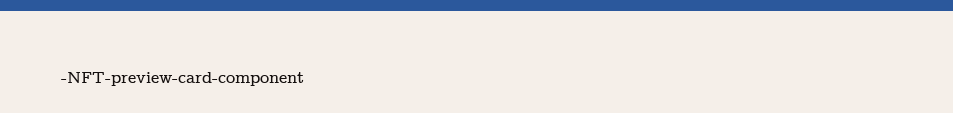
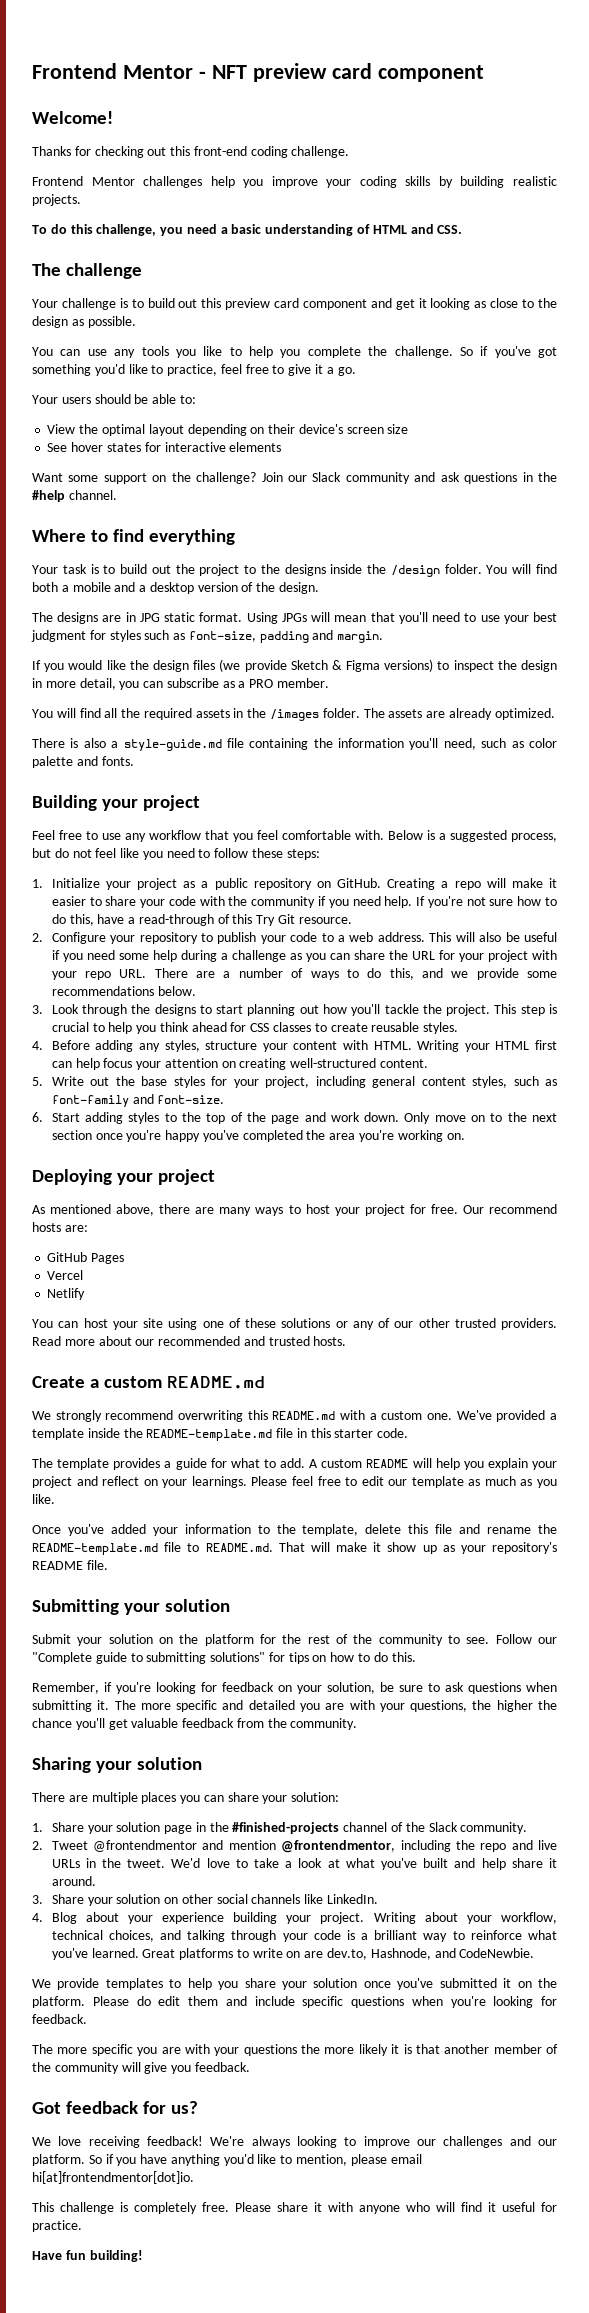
[61,72,304,86] -NFT-preview-card-component -> [32,63,484,82] [32,111,113,124] [32,146,350,158] [32,176,557,188] [32,194,81,206] [32,224,463,236] [32,263,143,279] [32,298,557,310] [32,316,136,328] [32,346,557,358] [32,364,356,376] [32,394,196,404] [47,424,409,436] [47,442,282,452] [32,472,557,484] [32,490,117,502] [32,529,236,545] [32,564,557,577] [32,582,320,594] [32,612,558,624] [31,630,384,643] [32,659,557,672] [32,678,330,690] [32,708,555,721] [32,738,557,751] [32,756,134,768] [32,795,201,811] [32,830,557,842] [32,848,320,860] [32,878,557,890] [51,896,558,908] [51,914,352,926] [32,932,557,944] [51,950,558,962] [51,968,557,980] [51,986,196,996] [32,1004,557,1016] [51,1022,459,1034] [32,1040,557,1052] [51,1058,428,1070] [32,1076,557,1088] [51,1094,225,1107] [32,1112,557,1124] [51,1130,465,1142] [32,1169,216,1185] [32,1204,557,1216] [32,1222,88,1232] [47,1252,125,1264] [47,1270,84,1280] [47,1288,86,1300] [32,1318,557,1330] [32,1336,347,1346] [32,1376,266,1389] [32,1410,557,1422] [32,1428,409,1441] [32,1458,557,1470] [32,1476,557,1488] [32,1494,55,1504] [32,1524,557,1536] [32,1542,558,1555] [32,1560,108,1570] [32,1599,231,1615] [32,1634,557,1646] [32,1652,416,1664] [32,1682,557,1694] [32,1700,557,1712] [32,1718,358,1730] [32,1757,203,1773] [32,1792,340,1804] [32,1822,528,1834] [32,1840,558,1853] [51,1858,557,1870] [51,1876,96,1886] [32,1894,378,1906] [32,1912,557,1924] [51,1930,557,1942] [51,1948,535,1960] [32,1978,557,1990] [32,1996,557,2008] [32,2014,87,2024] [32,2044,558,2056] [32,2062,250,2074] [32,2101,199,2114] [32,2136,557,2148] [32,2154,422,2166] [32,2171,194,2184] [32,2202,557,2214] [32,2220,82,2232] [32,2250,143,2262] Frontend Mentor - NFT preview card component // Welcome! // Thanks for checking out this front-end coding challenge. // Frontend Mentor challenges help you improve your coding skills by building realistic projects. // To do this challenge, you need a basic understanding of HTML and CSS. // The challenge // Your challenge is to build out this preview card component and get it looking as close to the design as possible. // You can use any tools you like to help you complete the challenge. So if you've got something you'd like to practice, feel free to give it a go. // Your users should be able to: // View the optimal layout depending on their device's screen size // See hover states for interactive elements // Want some support on the challenge? Join our Slack community and ask questions in the #help channel. // Where to find everything // Your task is to build out the project to the designs inside the /design folder. You will find both a mobile and a desktop version of the design. // The designs are in JPG static format. Using JPGs will mean that you'll need to use your best judgment for styles such as font-size, padding and margin. // If you would like the design files (we provide Sketch & Figma versions) to inspect the design in more detail, you can subscribe as a PRO member. // You will find all the required assets in the /images folder. The assets are already optimized. // There is also a style-guide.md file containing the information you'll need, such as color palette and fonts. // Building your project // Feel free to use any workflow that you feel comfortable with. Below is a suggested process, but do not feel like you need to follow these steps: // 1. Initialize your project as a public repository on GitHub. Creating a repo will make it easier to share your code with the community if you need help. If you're not sure how to do this, have a read-through of this Try Git resource. // 2. Configure your repository to publish your code to a web address. This will also be useful if you need some help during a challenge as you can share the URL for your project with your repo URL. There are a number of ways to do this, and we provide some recommendations below. // 3. Look through the designs to start planning out how you'll tackle the project. This step is crucial to help you think ahead for CSS classes to create reusable styles. // 4. Before adding any styles, structure your content with HTML. Writing your HTML first can help focus your attention on creating well-structured content. // 5. Write out the base styles for your project, including general content styles, such as font-family and font-size. // 6. Start adding styles to the top of the page and work down. Only move on to the next section once you're happy you've completed the area you're working on. // Deploying your project // As mentioned above, there are many ways to host your project for free. Our recommend hosts are: // GitHub Pages // Vercel // Netlify // You can host your site using one of these solutions or any of our other trusted providers. Read more about our recommended and trusted hosts. // Create a custom README.md // We strongly recommend overwriting this README.md with a custom one. We've provided a template inside the README-template.md file in this starter code. // The template provides a guide for what to add. A custom README will help you explain your project and reflect on your learnings. Please feel free to edit our template as much as you like. // Once you've added your information to the template, delete this file and rename the README-template.md file to README.md. That will make it show up as your repository's README file. // Submitting your solution // Submit your solution on the platform for the rest of the community to see. Follow our "Complete guide to submitting solutions" for tips on how to do this. // Remember, if you're looking for feedback on your solution, be sure to ask questions when submitting it. The more specific and detailed you are with your questions, the higher the chance you'll get valuable feedback from the community. // Sharing your solution // There are multiple places you can share your solution: // 1. Share your solution page in the #finished-projects channel of the Slack community. // 2. Tweet @frontendmentor and mention @frontendmentor, including the repo and live URLs in the tweet. We'd love to take a look at what you've built and help share it around. // 3. Share your solution on other social channels like LinkedIn. // 4. Blog about your experience building your project. Writing about your workflow, technical choices, and talking through your code is a brilliant way to reinforce what you've learned. Great platforms to write on are dev.to, Hashnode, and CodeNewbie. // We provide templates to help you share your solution once you've submitted it on the platform. Please do edit them and include specific questions when you're looking for feedback. // The more specific you are with your questions the more likely it is that another member of the community will give you feedback. // Got feedback for us? // We love receiving feedback! We're always looking to improve our challenges and our platform. So if you have anything you'd like to mention, please email hi[at]frontendmentor[dot]io. // This challenge is completely free. Please share it with anyone who will find it useful for practice. // Have fun building!

